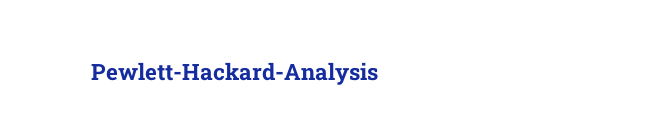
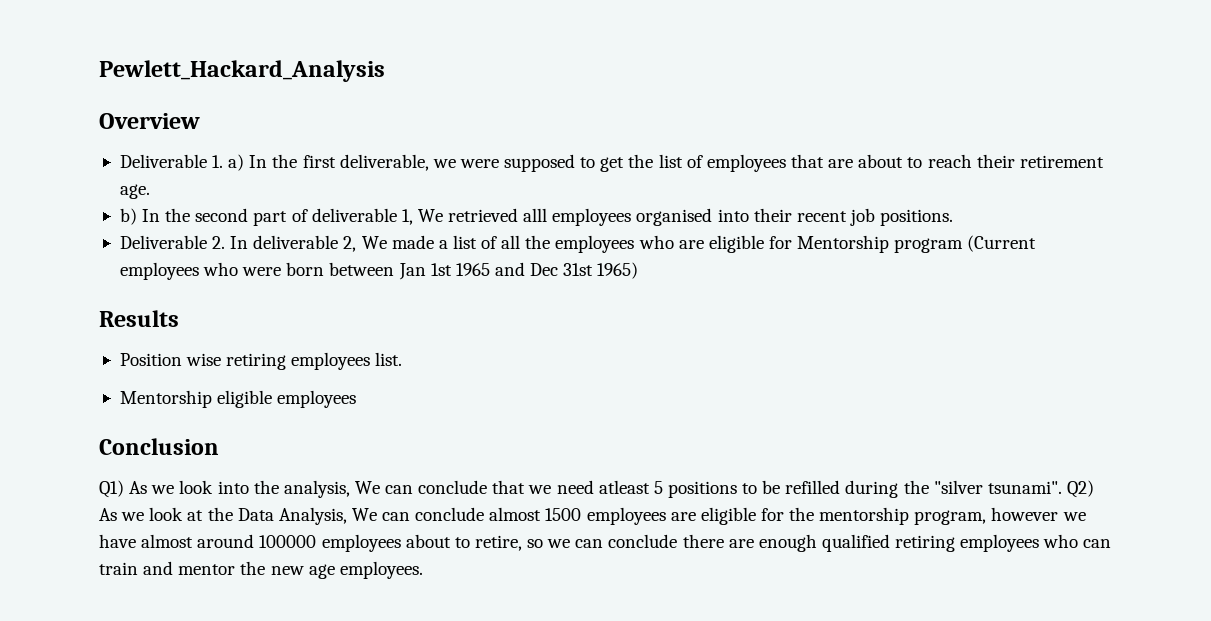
[91,62,378,85] Pewlett-Hackard-Analysis -> [99,60,385,82] [99,113,200,129] [119,154,1104,172] [119,184,150,199] [119,208,954,226] [119,235,1037,253] [119,262,639,280] [99,310,179,327] [119,352,403,370] [119,390,357,408] [99,438,219,455] [99,480,1094,498] [99,507,1086,525] [99,534,1112,552] [99,561,423,579] Pewlett_Hackard_Analysis // Overview // Deliverable 1. a) In the first deliverable, we were supposed to get the list of employees that are about to reach their retirement age. // b) In the second part of deliverable 1, We retrieved alll employees organised into their recent job positions. // Deliverable 2. In deliverable 2, We made a list of all the employees who are eligible for Mentorship program (Current employees who were born between Jan 1st 1965 and Dec 31st 1965) // Results // Position wise retiring employees list. // Mentorship eligible employees // Conclusion // Q1) As we look into the analysis, We can conclude that we need atleast 5 positions to be refilled during the "silver tsunami". Q2) As we look at the Data Analysis, We can conclude almost 1500 employees are eligible for the mentorship program, however we have almost around 100000 employees about to retire, so we can conclude there are enough qualified retiring employees who can train and mentor the new age employees.

